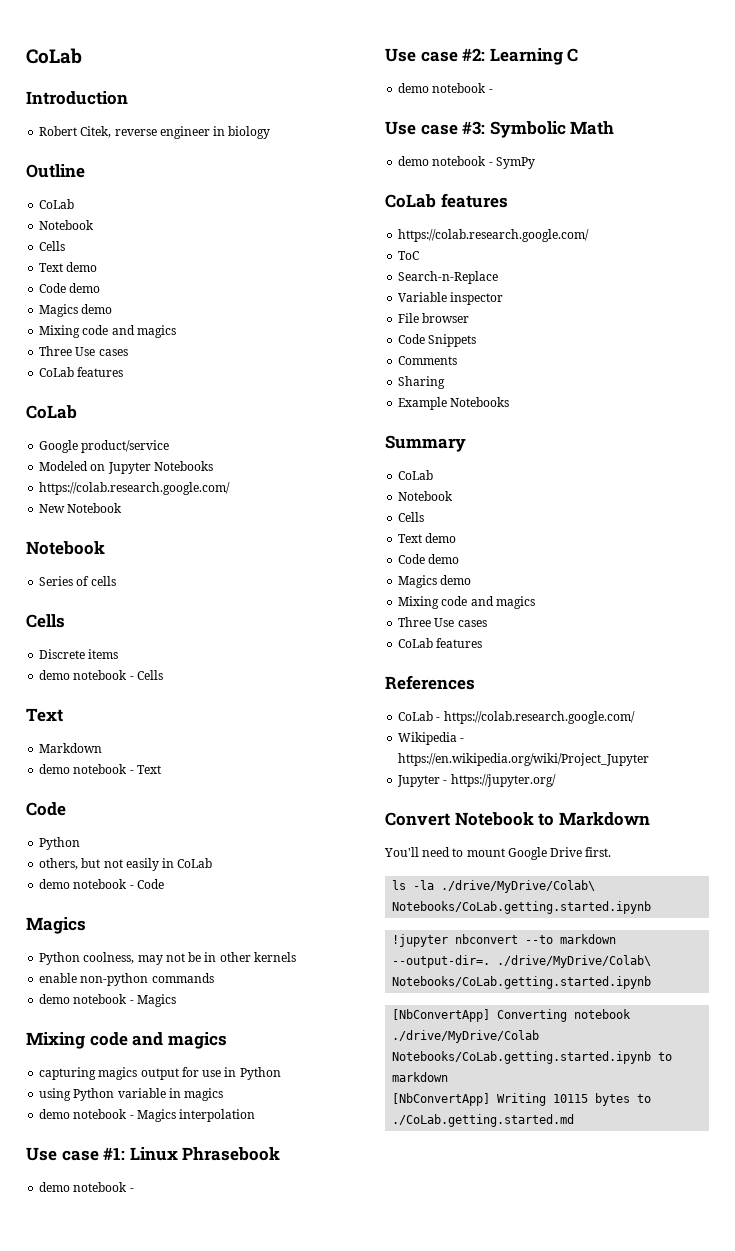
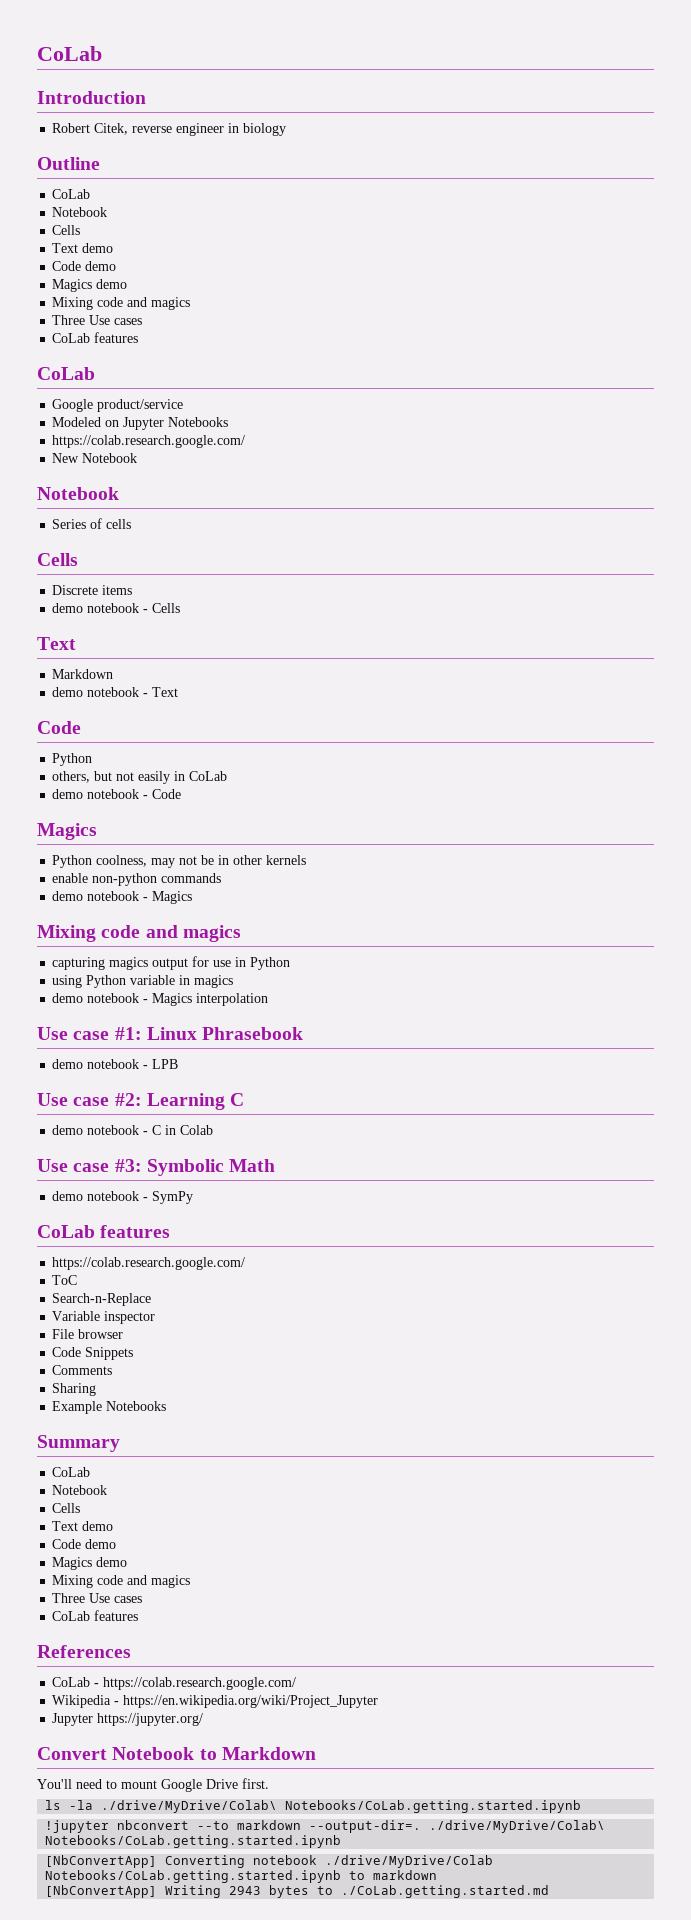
(134, 1190) none -> [152,1059,179,1069] LPB
(493, 91) none -> [152,1125,214,1135] C in Colab
[443,780,448,784] - -> (94, 1719) none
[553,1094,589,1103] 10115 -> [229,1886,262,1895] 2943

